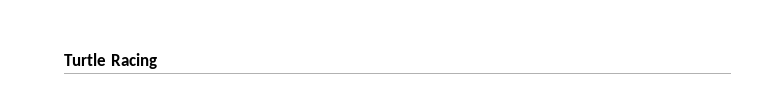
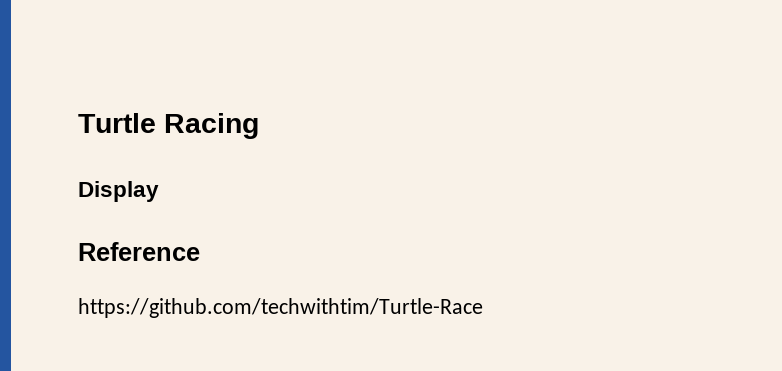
(157, 61) none -> [78,181,159,202] [78,242,200,261] [78,298,483,318] // Display // Reference // https://github.com/techwithtim/Turtle-Race

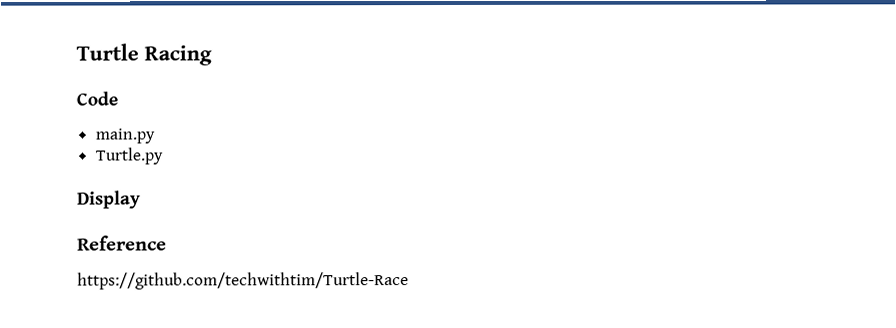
(259, 126) none -> [76,91,118,106] [94,128,155,144] [94,147,164,165] // Code // main.py // Turtle.py

